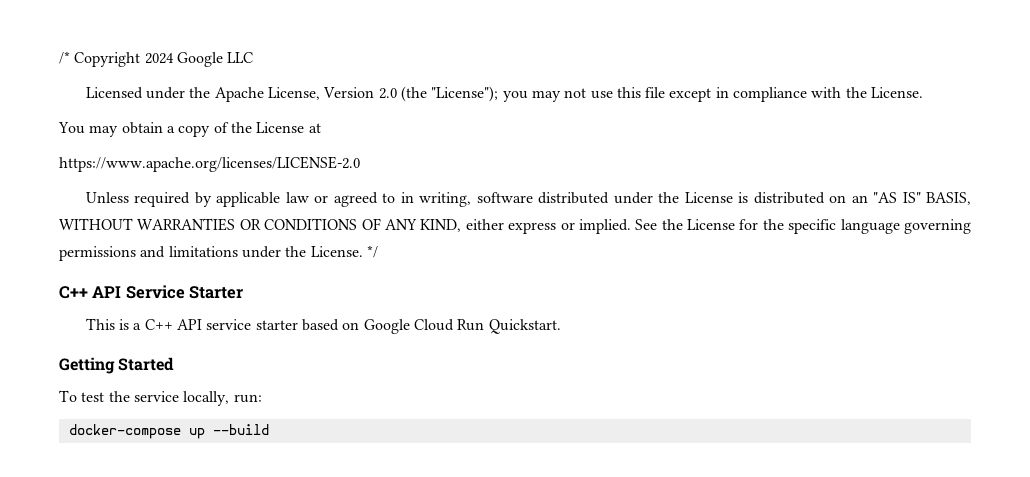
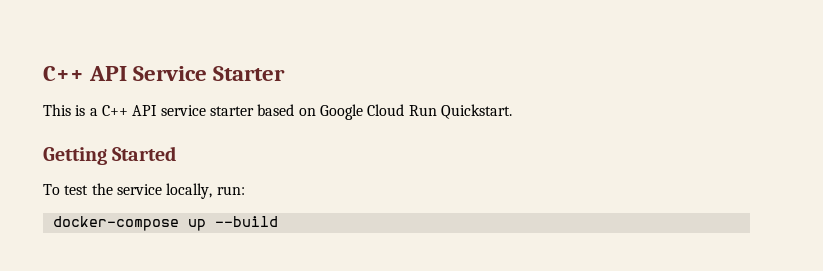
[59,51,254,67] [85,86,924,102] [58,122,321,137] [59,156,360,172] [85,192,972,207] [59,218,972,234] [59,245,378,261] /* Copyright 2024 Google LLC // Licensed under the Apache License, Version 2.0 (the "License"); you may not use this file except in compliance with the License. // You may obtain a copy of the License at // https://www.apache.org/licenses/LICENSE-2.0 // Unless required by applicable law or agreed to in writing, software distributed under the License is distributed on an "AS IS" BASIS, WITHOUT WARRANTIES OR CONDITIONS OF ANY KIND, either express or implied. See the License for the specific language governing permissions and limitations under the License. */ // -> (43, 73) none

